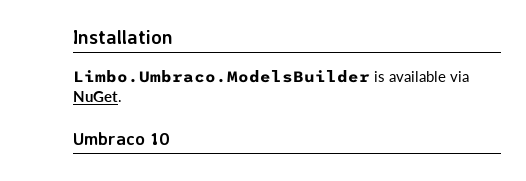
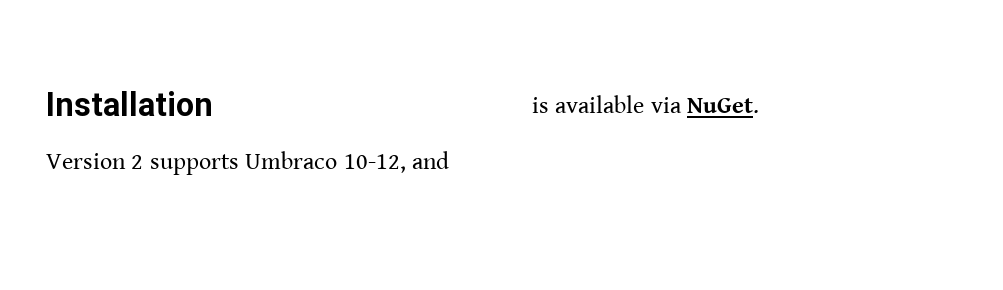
[73,70,370,83] Limbo.Umbraco.ModelsBuilder -> [46,151,450,175] Version 2 supports Umbraco 10-12, and
[73,132,170,145] // Umbraco 10 -> (760, 105) none

